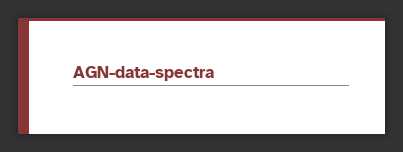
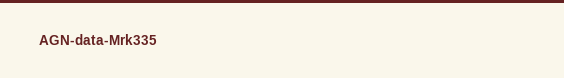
[73,66,214,81] AGN-data-spectra -> [39,34,157,45] AGN-data-Mrk335

